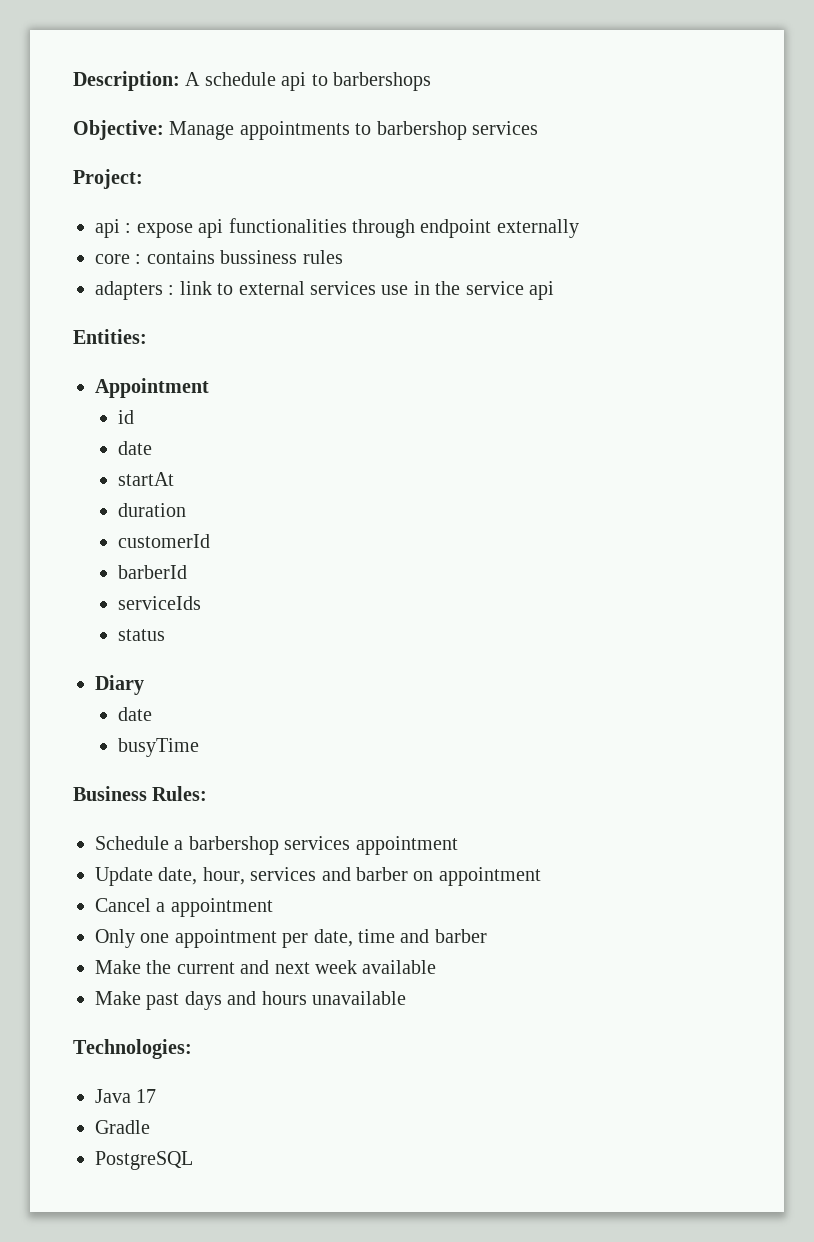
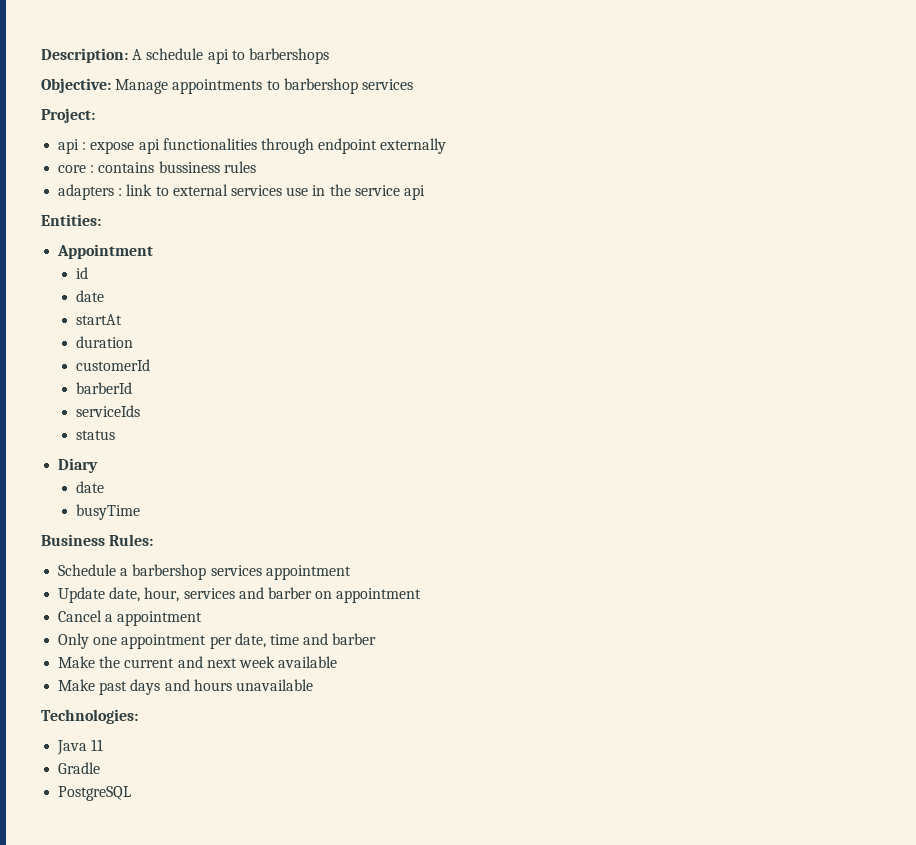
[136,1089,157,1103] 17 -> [91,739,104,751] 11

